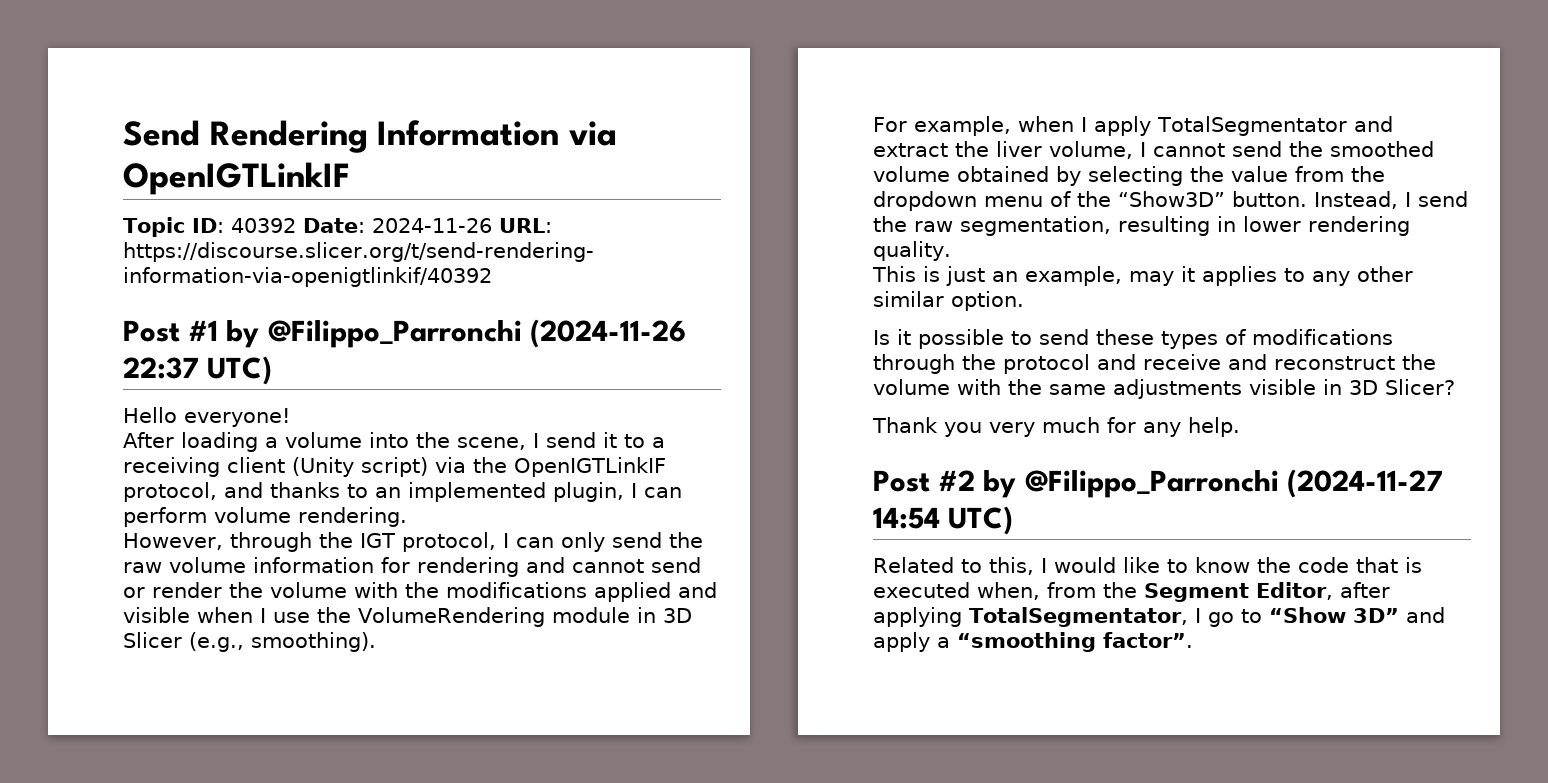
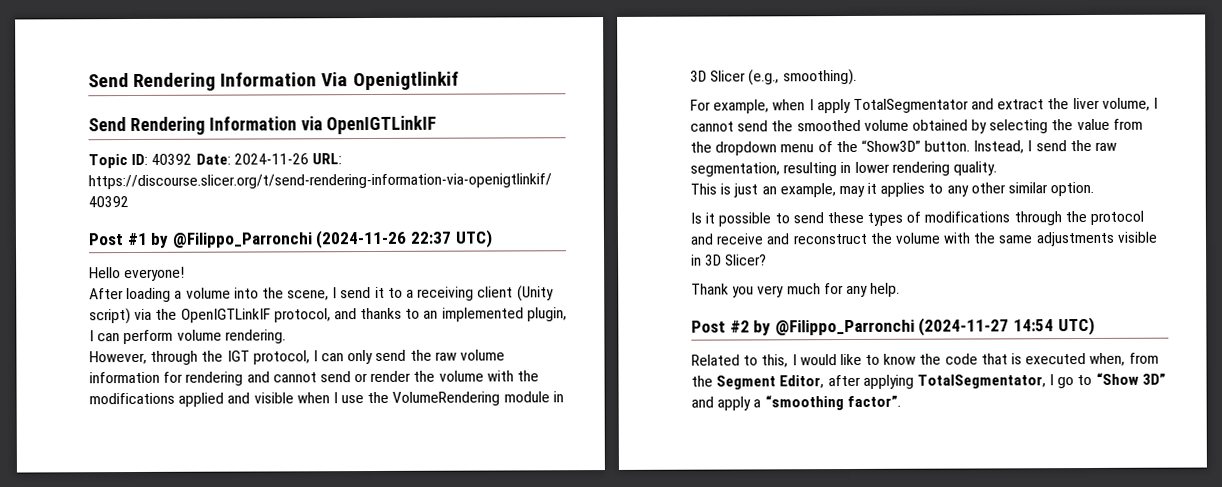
[123,120,560,153] Send Rendering Information -> [88,71,459,91] [88,116,297,136] Send Rendering Information Via Openigtlinkif // Send Rendering Information

